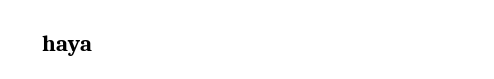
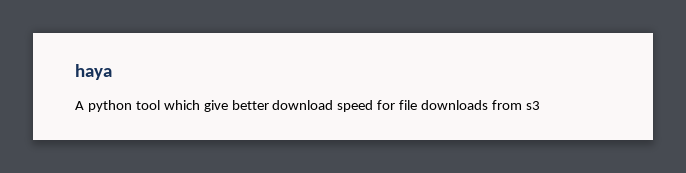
(92, 45) none -> [75,100,540,112] // A python tool which give better download speed for file downloads from s3

